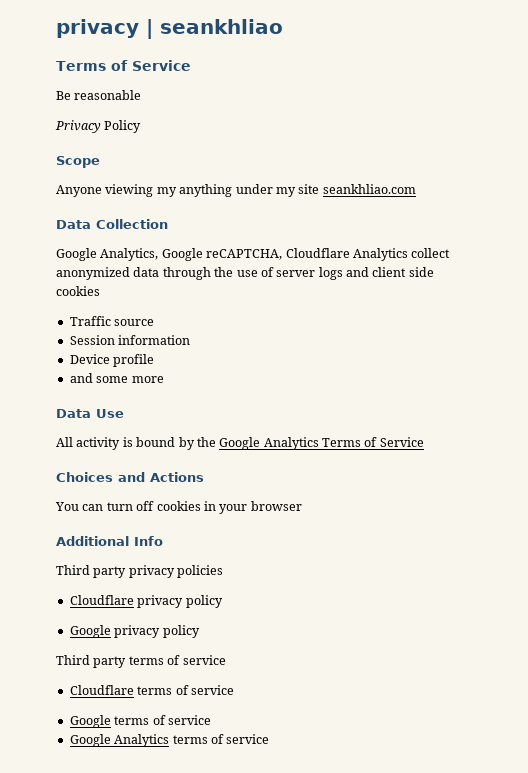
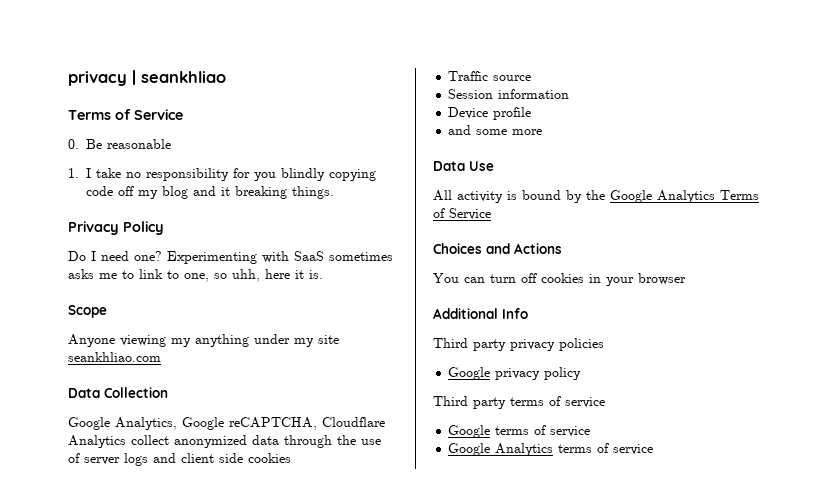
(191, 65) none -> [68,139,79,149] 0.
[55,120,142,133] Privacy Policy -> [68,168,376,181] [86,186,334,199] [68,221,164,235] [68,251,393,264] [68,269,323,282] 1. I take no responsibility for you blindly copying code off my blog and it breaking things. // Privacy Policy // Do I need one? Experimenting with SaaS sometimes asks me to link to one, so uhh, here it is.
[69,595,223,608] // Cloudflare privacy policy -> (604, 344) none
[69,685,234,695] // Cloudflare terms of service -> (605, 402) none

